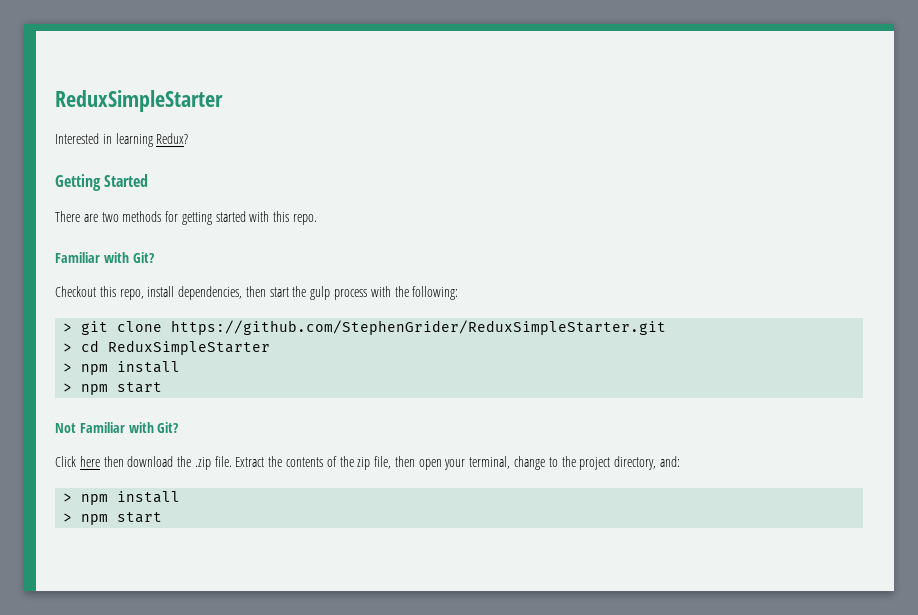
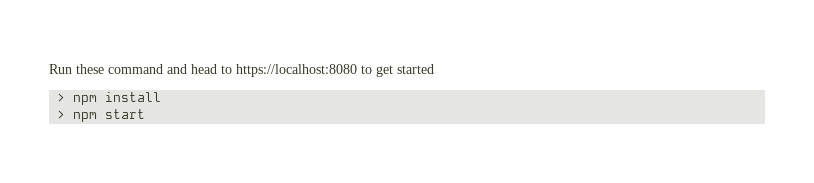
[55,90,223,112] [55,133,189,147] [55,174,149,191] [55,211,318,225] [55,252,154,263] [55,286,459,300] [63,320,667,335] [63,340,271,355] [63,361,181,375] [63,382,163,395] [55,422,179,433] [55,456,680,470] [63,491,181,505] [63,512,163,525] ReduxSimpleStarter // Interested in learning Redux? // Getting Started // There are two methods for getting started with this repo. // Familiar with Git? // Checkout this repo, install dependencies, then start the gulp process with the following: // > git clone https://github.com/StephenGrider/ReduxSimpleStarter.git // > cd ReduxSimpleStarter // > npm install // > npm start // Not Familiar with Git? // Click here then download the .zip file. Extract the contents of the zip file, then open your terminal, change to the project directory, and: // > npm install // > npm start -> [49,64,434,77] [57,92,162,105] [57,109,146,122] Run these command and head to https://localhost:8080 to get started // > npm install // > npm start

